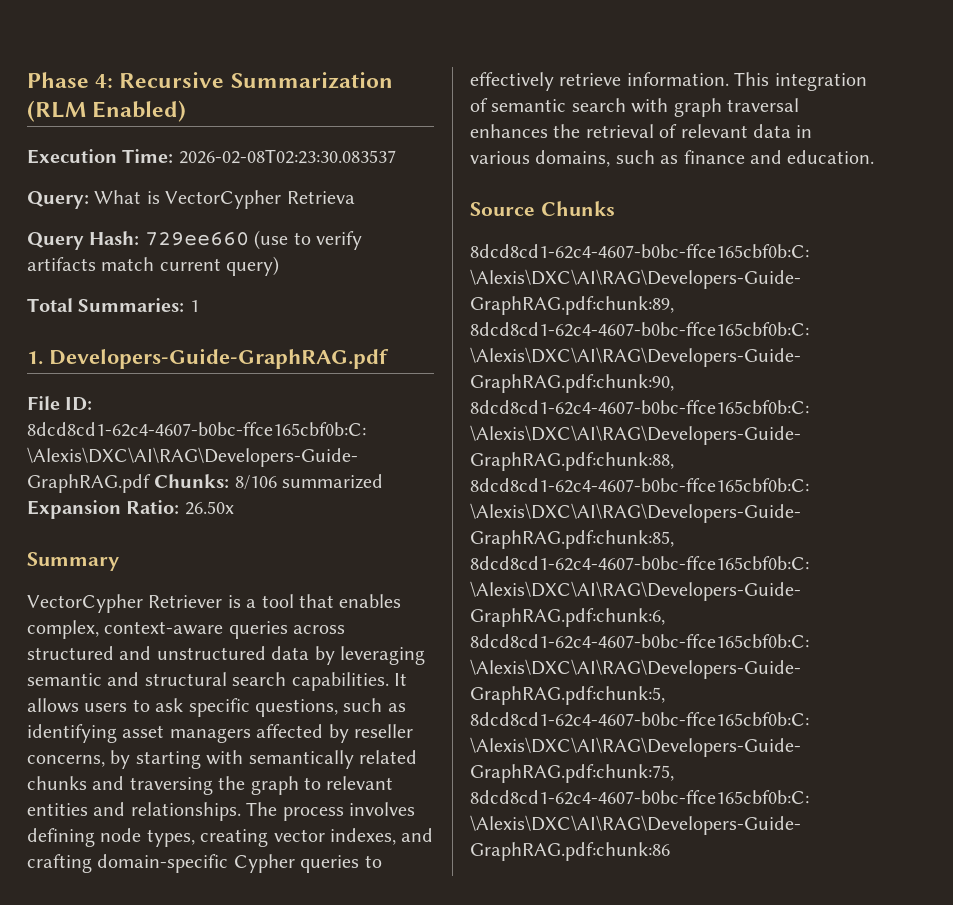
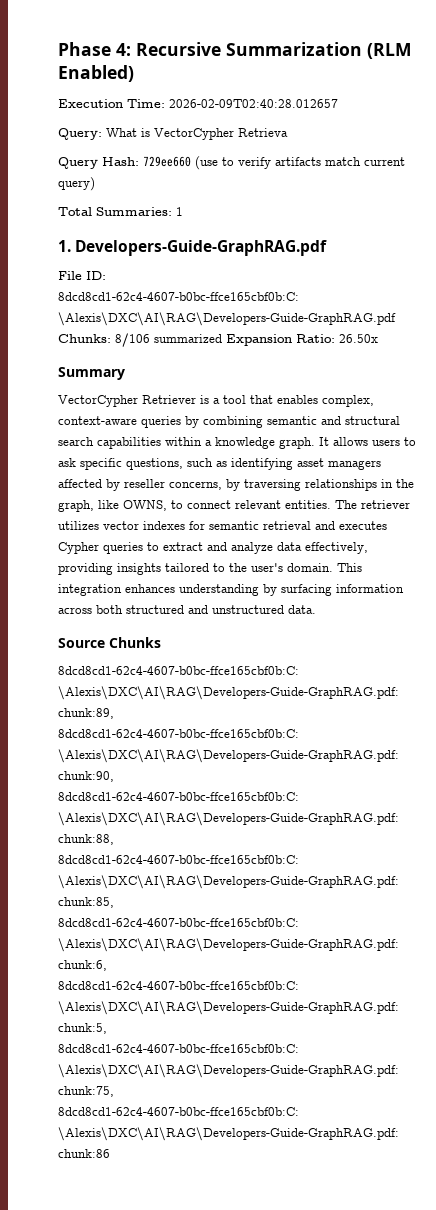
[178,149,396,164] 2026-02-08T02:23:30.083537 -> [169,99,338,108] 2026-02-09T02:40:28.012657
[293,625,346,634] [27,646,425,665] [27,672,389,691] across structured and unstructured data by leveraging semantic and structural search capabilities. -> [185,416,400,428] [58,437,315,449] by combining semantic and structural search capabilities within a knowledge graph.
[135,750,417,769] [27,776,394,795] [27,802,415,821] [27,828,434,847] [27,854,382,873] [470,72,867,91] [470,98,799,117] [470,124,813,138] [470,150,875,167] starting with semantically related chunks and traversing the graph to relevant entities and relationships. The process involves defining node types, creating vector indexes, and crafting domain-specific Cypher queries to effectively retrieve information. This integration of semantic search with graph traversal enhances the retrieval of relevant data in various domains, such as finance and education. -> [244,479,414,491] [58,500,410,512] [58,521,387,530] [58,542,368,554] [58,563,362,575] [58,584,404,596] [58,605,316,614] traversing relationships in the graph, like OWNS, to connect relevant entities. The retriever utilizes vector indexes for semantic retrieval and executes Cypher queries to extract and analyze data effectively, providing insights tailored to the user's domain. This integration enhances understanding by surfacing information across both structured and unstructured data.

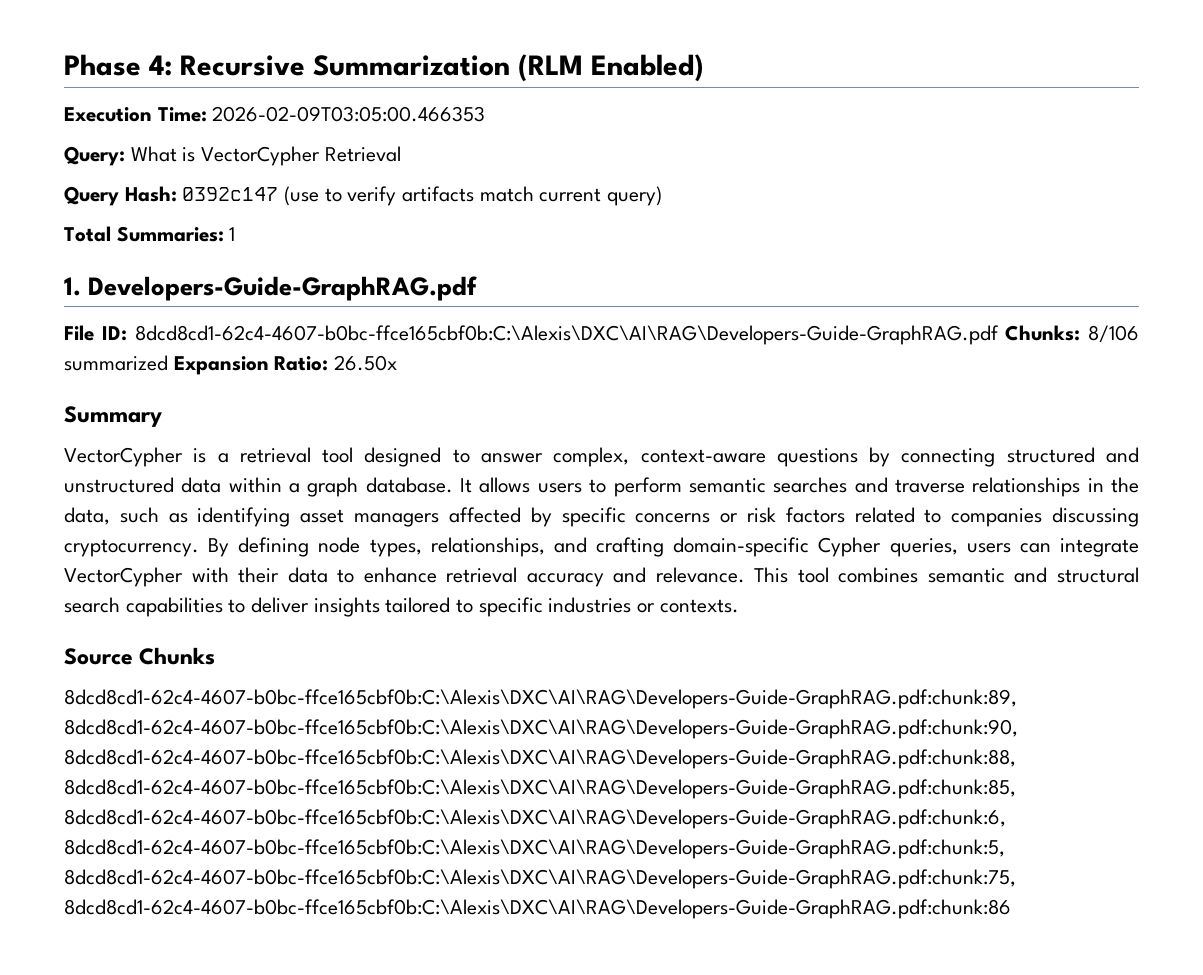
[169,99,338,108] 2026-02-09T02:40:28.012657 -> [212,106,486,122] 2026-02-09T03:05:00.466353
[238,128,288,137] Retrieva -> [324,146,401,162] Retrieval
[143,156,191,167] 729ee660 -> [182,187,279,201] 0392c147
[142,395,196,404] Retriever -> (183, 457) none
[223,395,374,407] [58,416,400,428] [58,437,416,449] [58,458,183,470] tool that enables complex, context-aware queries by combining semantic and structural search capabilities within a knowledge graph. It allows users to ask specific questions, -> [239,447,1139,467] [64,477,1140,497] [64,507,110,525] retrieval tool designed to answer complex, context-aware questions by connecting structured and unstructured data within a graph database. It allows users to perform semantic searches and traverse relationships in the data,
[124,479,414,491] [58,500,410,512] [58,521,387,530] [58,542,368,554] [58,563,362,575] [58,584,404,596] [58,605,316,614] reseller concerns, by traversing relationships in the graph, like OWNS, to connect relevant entities. The retriever utilizes vector indexes for semantic retrieval and executes Cypher queries to extract and analyze data effectively, providing insights tailored to the user's domain. This integration enhances understanding by surfacing information across both structured and unstructured data. -> [561,507,1139,527] [64,537,1140,557] [64,567,1139,587] [64,597,739,617] specific concerns or risk factors related to companies discussing cryptocurrency. By defining node types, relationships, and crafting domain-specific Cypher queries, users can integrate VectorCypher with their data to enhance retrieval accuracy and relevance. This tool combines semantic and structural search capabilities to deliver insights tailored to specific industries or contexts.

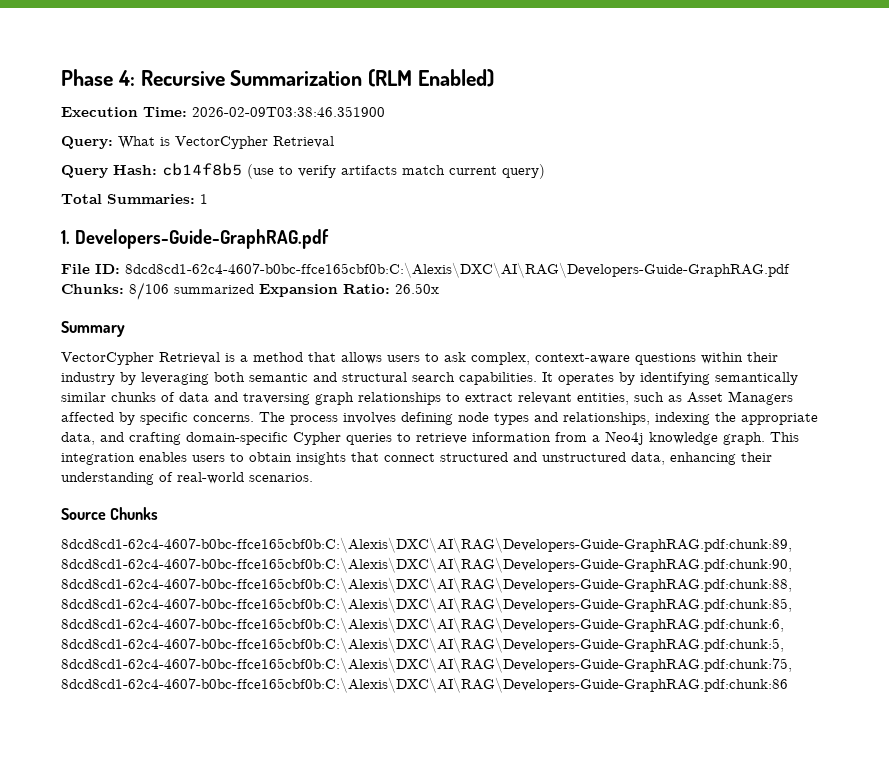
[212,106,486,122] 2026-02-09T03:05:00.466353 -> [192,106,385,117] 2026-02-09T03:38:46.351900
[182,187,279,201] 0392c147 -> [162,163,242,176] cb14f8b5
(183, 457) none -> [159,352,220,364] Retrieval
[239,447,1139,467] [64,477,1140,497] [64,507,1139,527] [64,537,1140,557] [64,567,1139,587] [64,597,739,617] retrieval tool designed to answer complex, context-aware questions by connecting structured and unstructured data within a graph database. It allows users to perform semantic searches and traverse relationships in the data, such as identifying asset managers affected by specific concerns or risk factors related to companies discussing cryptocurrency. By defining node types, relationships, and crafting domain-specific Cypher queries, users can integrate VectorCypher with their data to enhance retrieval accuracy and relevance. This tool combines semantic and structural search capabilities to deliver insights tailored to specific industries or contexts. -> [253,352,778,365] [61,372,798,385] [61,391,793,405] [61,412,818,425] [61,431,799,445] [61,452,772,465] [61,472,313,485] method that allows users to ask complex, context-aware questions within their industry by leveraging both semantic and structural search capabilities. It operates by identifying semantically similar chunks of data and traversing graph relationships to extract relevant entities, such as Asset Managers affected by specific concerns. The process involves defining node types and relationships, indexing the appropriate data, and crafting domain-specific Cypher queries to retrieve information from a Neo4j knowledge graph. This integration enables users to obtain insights that connect structured and unstructured data, enhancing their understanding of real-world scenarios.

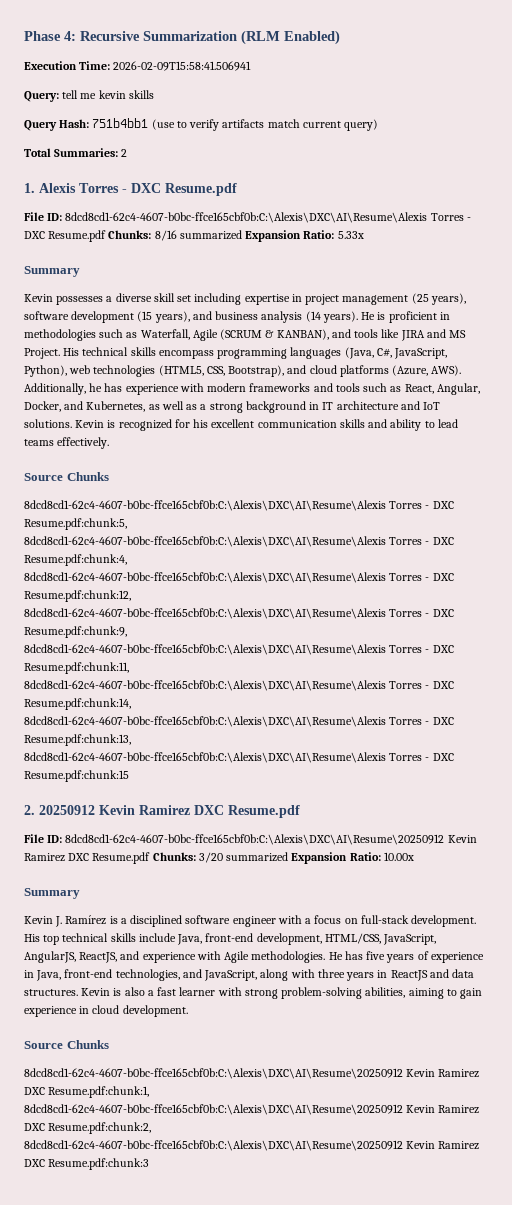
[192,106,385,117] 2026-02-09T03:38:46.351900 -> [113,61,252,71] 2026-02-09T15:58:41.506941
[118,136,334,149] What is VectorCypher Retrieval -> [62,90,154,99] tell me kevin skills
[162,163,242,176] cb14f8b5 -> [92,118,149,128] 751b4bb1
[200,194,208,204] 1 -> [121,149,128,157] 2
[74,229,329,249] [61,262,790,278] [61,282,439,300] [61,321,125,337] [61,352,778,365] [61,372,798,385] [61,391,793,405] [61,412,818,425] [61,431,799,445] [61,452,772,465] [61,472,313,485] [61,507,159,520] [61,537,792,553] [61,557,792,573] [61,577,792,593] [61,597,792,613] [61,617,784,633] [61,637,784,653] [61,657,792,673] [61,677,788,693] Developers-Guide-GraphRAG.pdf // File ID: 8dcd8cd1-62c4-4607-b0bc-ffce165cbf0b:C:\Alexis\DXC\AI\RAG\Developers-Guide-GraphRAG.pdf Chunks: 8/106 summarized Expansion Ratio: 26.50x // Summary // VectorCypher Retrieval is a method that allows users to ask complex, context-aware questions within their industry by leveraging both semantic and structural search capabilities. It operates by identifying semantically similar chunks of data and traversing graph relationships to extract relevant entities, such as Asset Managers affected by specific concerns. The process involves defining node types and relationships, indexing the appropriate data, and crafting domain-specific Cypher queries to retrieve information from a Neo4j knowledge graph. This integration enables users to obtain insights that connect structured and unstructured data, enhancing their understanding of real-world scenarios. // Source Chunks // 8dcd8cd1-62c4-4607-b0bc-ffce165cbf0b:C:\Alexis\DXC\AI\RAG\Developers-Guide-GraphRAG.pdf:chunk:89, 8dcd8cd1-62c4-4607-b0bc-ffce165cbf0b:C:\Alexis\DXC\AI\RAG\Developers-Guide-GraphRAG.pdf:chunk:90, 8dcd8cd1-62c4-4607-b0bc-ffce165cbf0b:C:\Alexis\DXC\AI\RAG\Developers-Guide-GraphRAG.pdf:chunk:88, 8dcd8cd1-62c4-4607-b0bc-ffce165cbf0b:C:\Alexis\DXC\AI\RAG\Developers-Guide-GraphRAG.pdf:chunk:85, 8dcd8cd1-62c4-4607-b0bc-ffce165cbf0b:C:\Alexis\DXC\AI\RAG\Developers-Guide-GraphRAG.pdf:chunk:6, 8dcd8cd1-62c4-4607-b0bc-ffce165cbf0b:C:\Alexis\DXC\AI\RAG\Developers-Guide-GraphRAG.pdf:chunk:5, 8dcd8cd1-62c4-4607-b0bc-ffce165cbf0b:C:\Alexis\DXC\AI\RAG\Developers-Guide-GraphRAG.pdf:chunk:75, 8dcd8cd1-62c4-4607-b0bc-ffce165cbf0b:C:\Alexis\DXC\AI\RAG\Developers-Guide-GraphRAG.pdf:chunk:86 -> [39,183,237,196] [24,212,471,223] [24,230,364,242] [24,266,80,277] [24,293,466,305] [24,311,450,323] [24,329,467,341] [24,347,448,359] [24,365,462,377] [24,383,480,395] [24,401,441,413] [24,419,458,431] [24,437,110,449] [24,472,109,481] [24,500,454,511] [24,518,127,530] [24,536,454,547] [24,554,127,566] [24,572,454,583] [24,590,131,602] [24,608,454,619] [24,626,127,638] [24,644,454,655] [24,662,129,674] [24,680,454,691] [24,698,131,710] [24,716,454,727] [24,734,131,746] [24,752,454,763] [24,770,129,782] [24,805,300,818] [24,834,477,845] [24,852,414,864] [24,888,80,899] [24,915,477,927] [24,933,437,945] [24,951,484,963] [24,969,475,981] [24,987,483,999] [24,1005,188,1017] [24,1040,109,1049] [24,1068,480,1079] [24,1086,150,1098] [24,1104,480,1115] [24,1122,152,1134] [24,1140,480,1151] [24,1158,150,1170] Alexis Torres - DXC Resume.pdf // File ID: 8dcd8cd1-62c4-4607-b0bc-ffce165cbf0b:C:\Alexis\DXC\AI\Resume\Alexis Torres - DXC Resume.pdf Chunks: 8/16 summarized Expansion Ratio: 5.33x // Summary // Kevin possesses a diverse skill set including expertise in project management (25 years), software development (15 years), and business analysis (14 years). He is proficient in methodologies such as Waterfall, Agile (SCRUM & KANBAN), and tools like JIRA and MS Project. His technical skills encompass programming languages (Java, C#, JavaScript, Python), web technologies (HTML5, CSS, Bootstrap), and cloud platforms (Azure, AWS). Additionally, he has experience with modern frameworks and tools such as React, Angular, Docker, and Kubernetes, as well as a strong background in IT architecture and IoT solutions. Kevin is recognized for his excellent communication skills and ability to lead teams effectively. // Source Chunks // 8dcd8cd1-62c4-4607-b0bc-ffce165cbf0b:C:\Alexis\DXC\AI\Resume\Alexis Torres - DXC Resume.pdf:chunk:5, 8dcd8cd1-62c4-4607-b0bc-ffce165cbf0b:C:\Alexis\DXC\AI\Resume\Alexis Torres - DXC Resume.pdf:chunk:4, 8dcd8cd1-62c4-4607-b0bc-ffce165cbf0b:C:\Alexis\DXC\AI\Resume\Alexis Torres - DXC Resume.pdf:chunk:12, 8dcd8cd1-62c4-4607-b0bc-ffce165cbf0b:C:\Alexis\DXC\AI\Resume\Alexis Torres - DXC Resume.pdf:chunk:9, 8dcd8cd1-62c4-4607-b0bc-ffce165cbf0b:C:\Alexis\DXC\AI\Resume\Alexis Torres - DXC Resume.pdf:chunk:11, 8dcd8cd1-62c4-4607-b0bc-ffce165cbf0b:C:\Alexis\DXC\AI\Resume\Alexis Torres - DXC Resume.pdf:chunk:14, 8dcd8cd1-62c4-4607-b0bc-ffce165cbf0b:C:\Alexis\DXC\AI\Resume\Alexis Torres - DXC Resume.pdf:chunk:13, 8dcd8cd1-62c4-4607-b0bc-ffce165cbf0b:C:\Alexis\DXC\AI\Resume\Alexis Torres - DXC Resume.pdf:chunk:15 // 2. 20250912 Kevin Ramirez DXC Resume.pdf // File ID: 8dcd8cd1-62c4-4607-b0bc-ffce165cbf0b:C:\Alexis\DXC\AI\Resume\20250912 Kevin Ramirez DXC Resume.pdf Chunks: 3/20 summarized Expansion Ratio: 10.00x // Summary // Kevin J. Ramírez is a disciplined software engineer with a focus on full-stack development. His top technical skills include Java, front-end development, HTML/CSS, JavaScript, AngularJS, ReactJS, and experience with Agile methodologies. He has five years of experience in Java, front-end technologies, and JavaScript, along with three years in ReactJS and data structures. Kevin is also a fast learner with strong problem-solving abilities, aiming to gain experience in cloud development. // Source Chunks // 8dcd8cd1-62c4-4607-b0bc-ffce165cbf0b:C:\Alexis\DXC\AI\Resume\20250912 Kevin Ramirez DXC Resume.pdf:chunk:1, 8dcd8cd1-62c4-4607-b0bc-ffce165cbf0b:C:\Alexis\DXC\AI\Resume\20250912 Kevin Ramirez DXC Resume.pdf:chunk:2, 8dcd8cd1-62c4-4607-b0bc-ffce165cbf0b:C:\Alexis\DXC\AI\Resume\20250912 Kevin Ramirez DXC Resume.pdf:chunk:3

